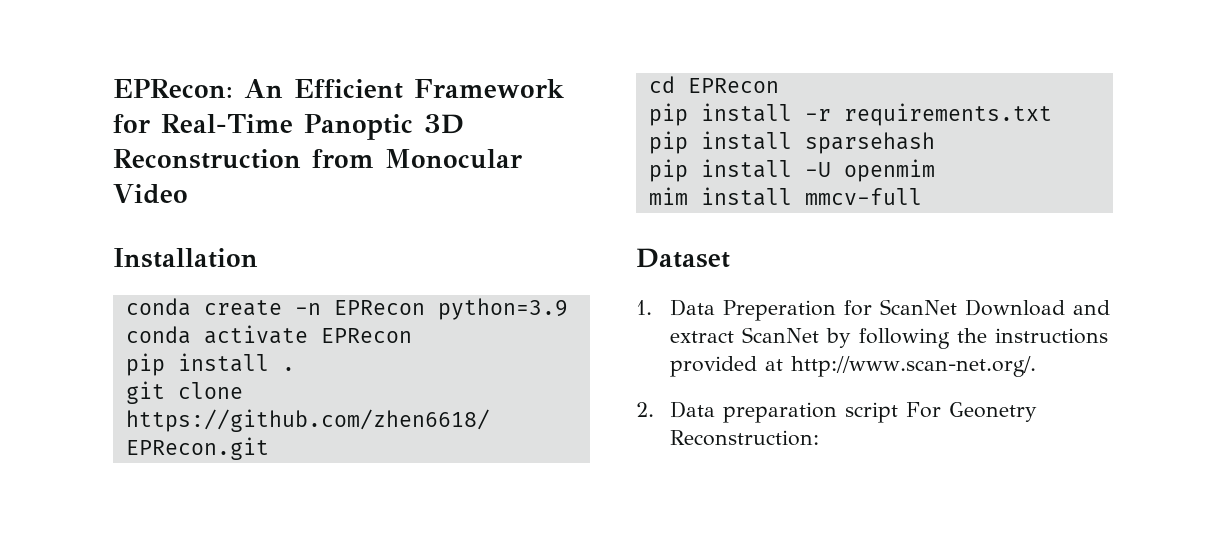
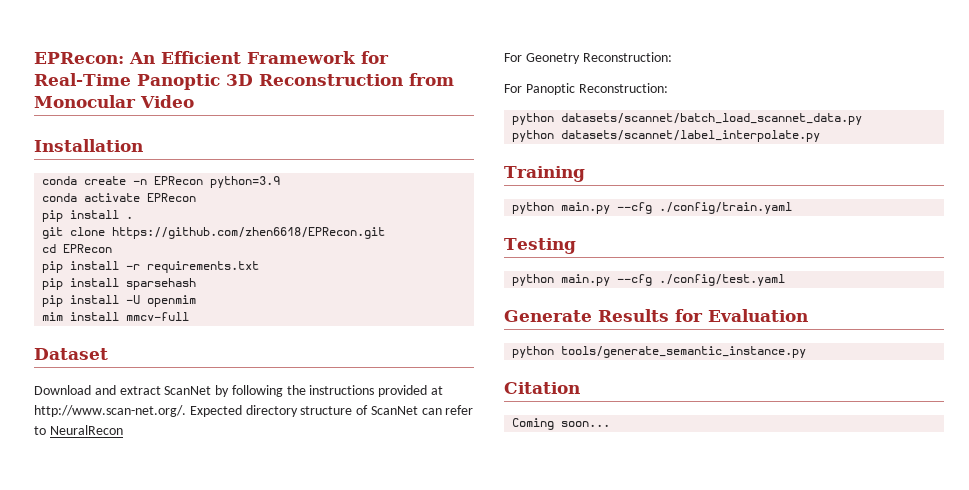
[636,299,957,321] 1. Data Preperation for ScanNet -> (108, 354) none
[636,401,1037,423] [669,430,819,446] // 2. Data preparation script For Geonetry Reconstruction: -> [189,405,474,417] [34,425,123,435] [504,52,672,64] [504,83,668,95] [512,113,863,125] [512,130,821,142] [504,166,585,182] [512,202,793,214] [504,238,576,254] [512,274,786,286] [504,309,808,322] [512,346,807,358] [504,382,580,394] [512,418,611,430] Expected directory structure of ScanNet can refer to NeuralRecon // For Geonetry Reconstruction: // For Panoptic Reconstruction: // python datasets/scannet/batch_load_scannet_data.py // python datasets/scannet/label_interpolate.py // Training // python main.py --cfg ./config/train.yaml // Testing // python main.py --cfg ./config/test.yaml // Generate Results for Evaluation // python tools/generate_semantic_instance.py // Citation // Coming soon...

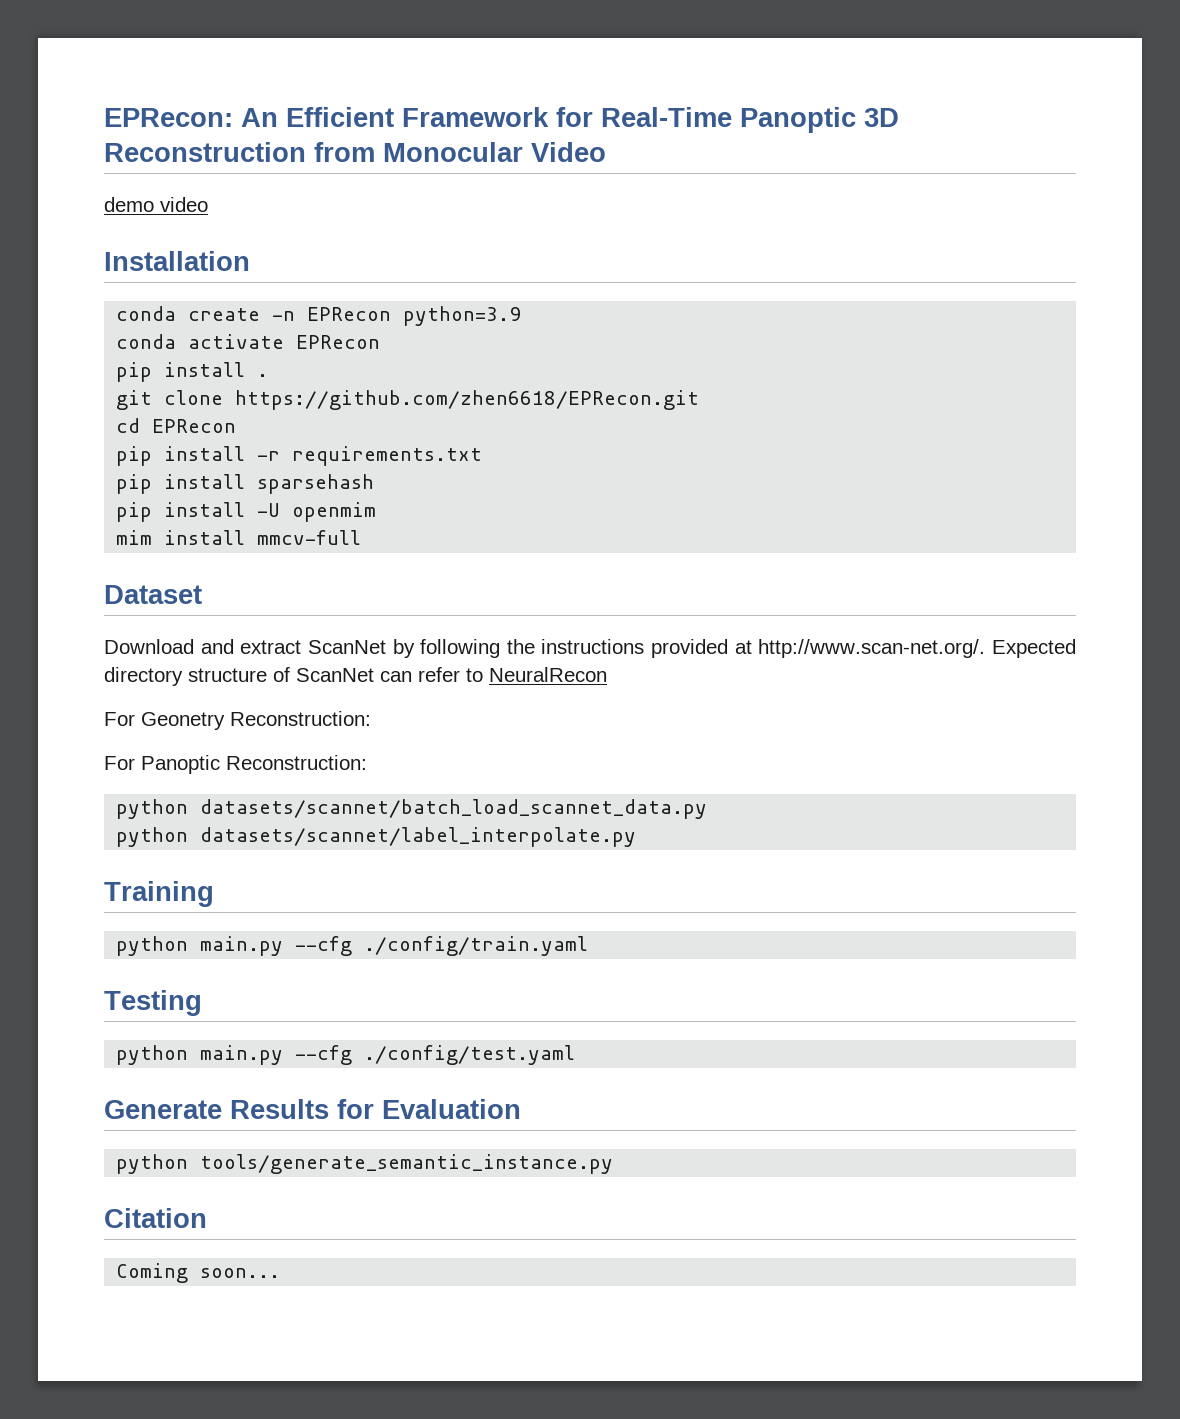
(194, 101) none -> [104,197,208,212] // demo video

